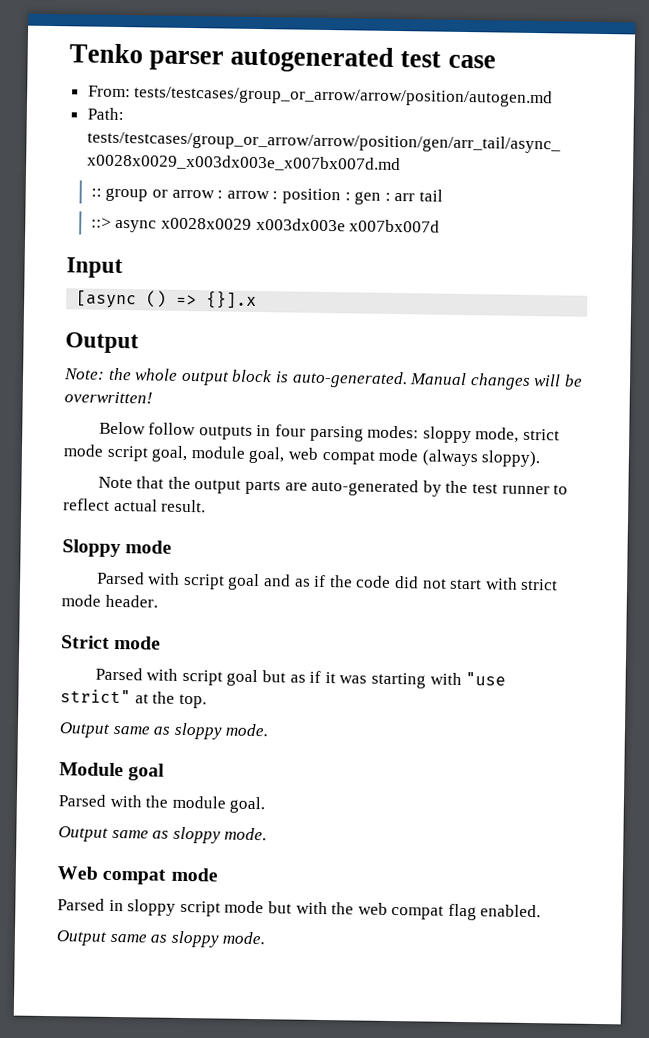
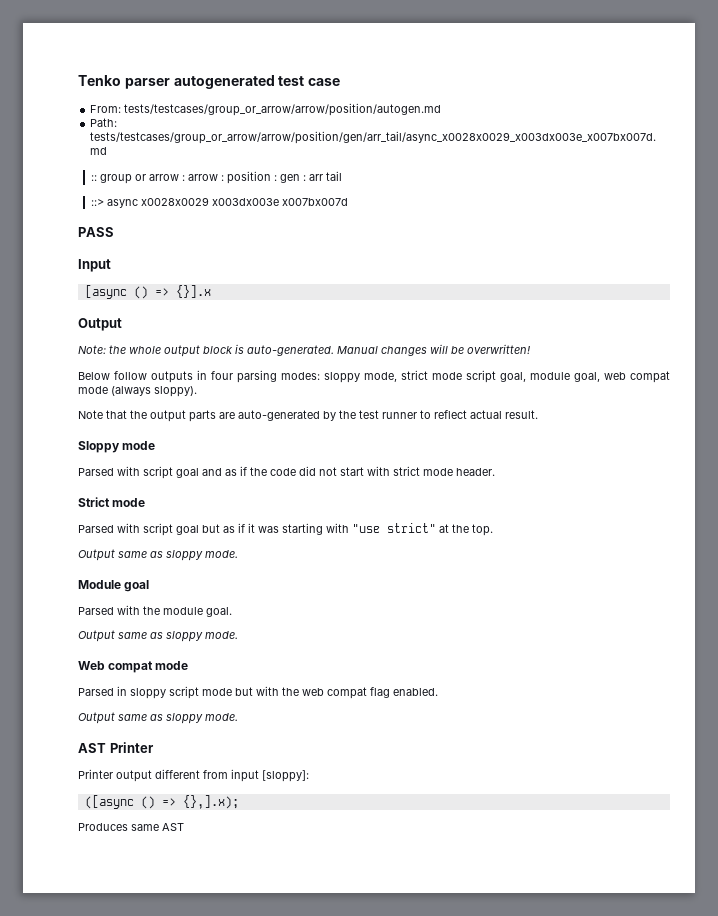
(441, 226) none -> [78,227,114,237] // PASS
(267, 938) none -> [78,742,154,753] [78,769,309,782] [84,795,239,809] [78,823,184,831] // AST Printer // Printer output different from input [sloppy]: // ([async () => {},].x); // Produces same AST

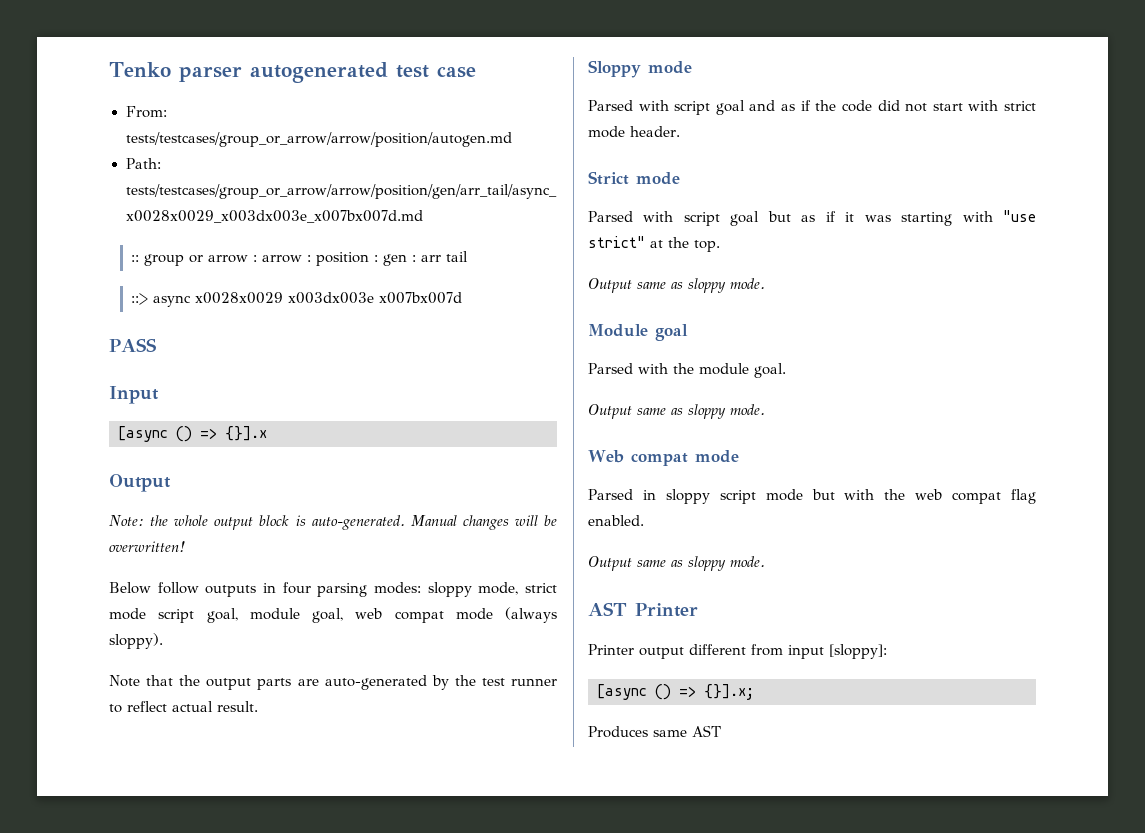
[84,795,239,809] ([async () => {},].x); -> [597,684,754,700] [async () => {}].x;

